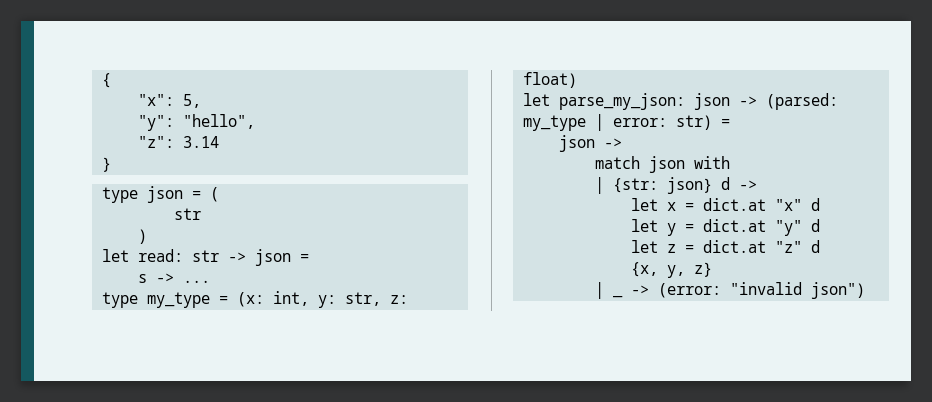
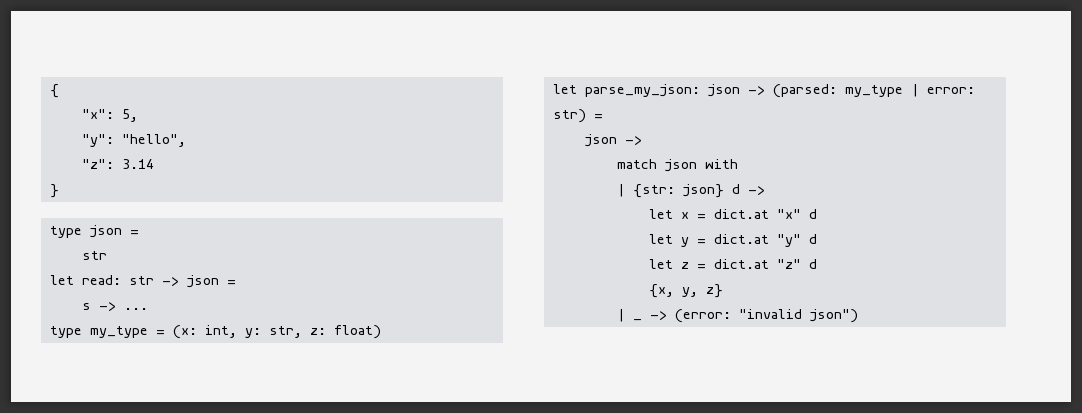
[210,187,220,202] [174,208,202,220] [138,229,148,244] ( // str // ) -> [82,251,108,260] // str

